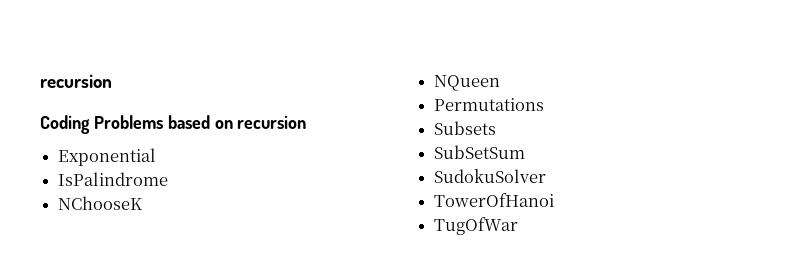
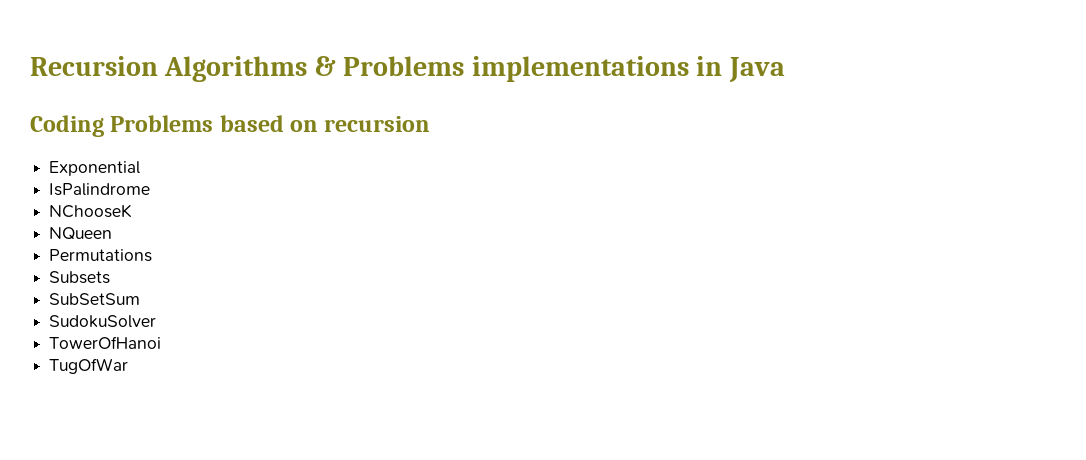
[40,74,112,88] recursion -> [30,56,785,83] Recursion Algorithms & Problems implementations in Java

